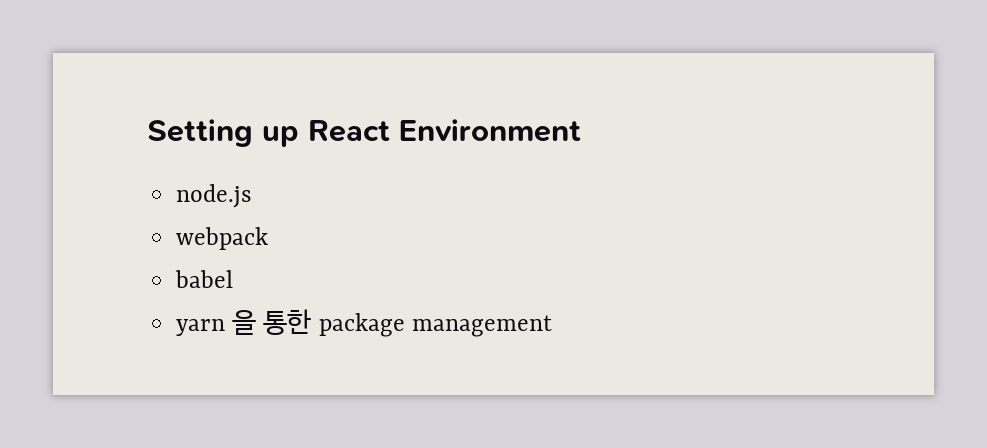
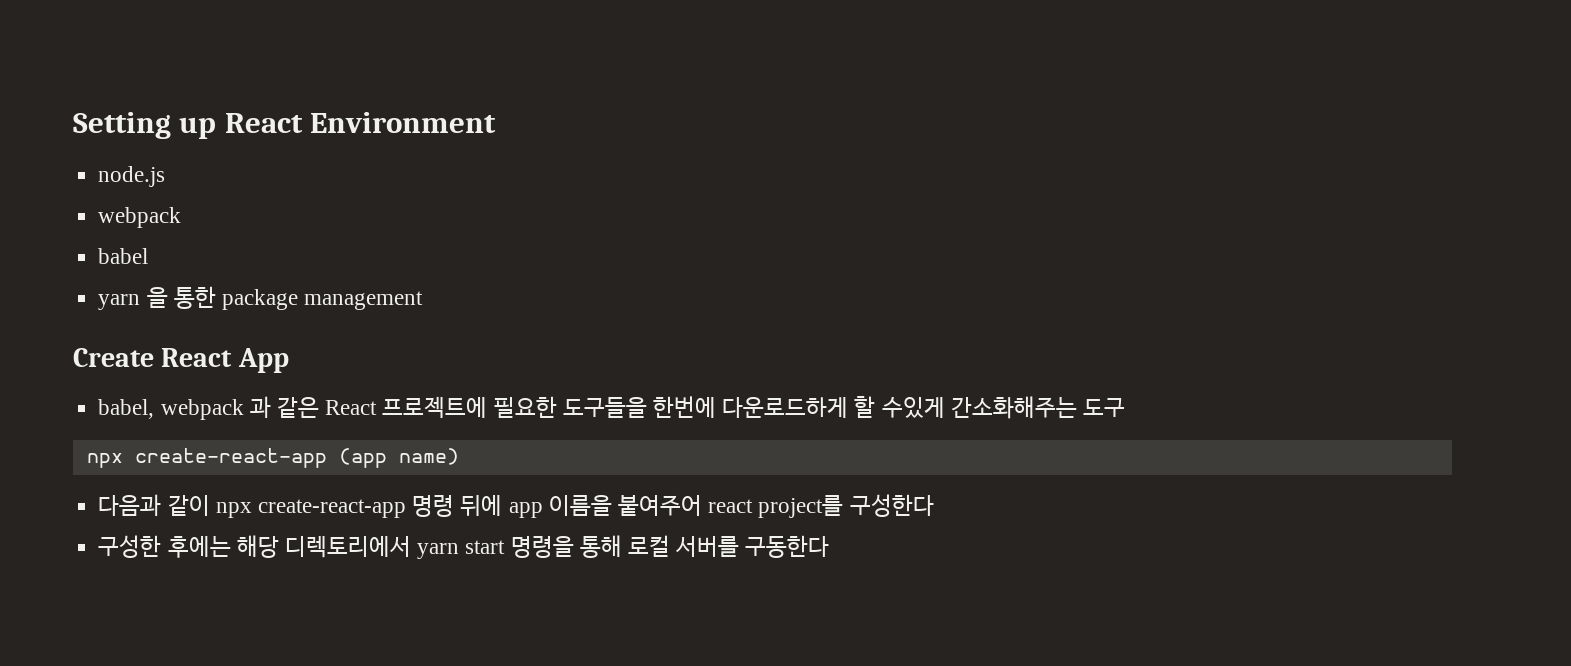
(552, 326) none -> [73,348,289,373] [98,396,1126,420] [86,448,459,468] [98,494,934,518] [98,535,830,559] // Create React App // babel, webpack 과 같은 React 프로젝트에 필요한 도구들을 한번에 다운로드하게 할 수있게 간소화해주는 도구 // npx create-react-app (app name) // 다음과 같이 npx create-react-app 명령 뒤에 app 이름을 붙여주어 react project를 구성한다 // 구성한 후에는 해당 디렉토리에서 yarn start 명령을 통해 로컬 서버를 구동한다

